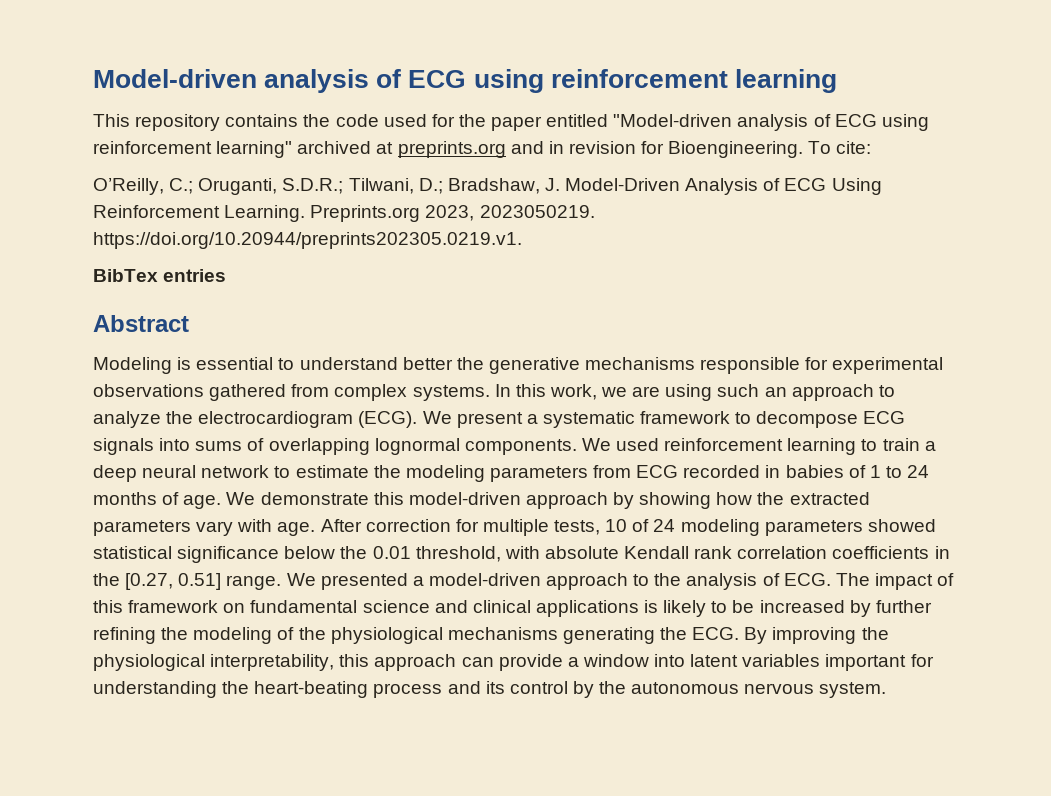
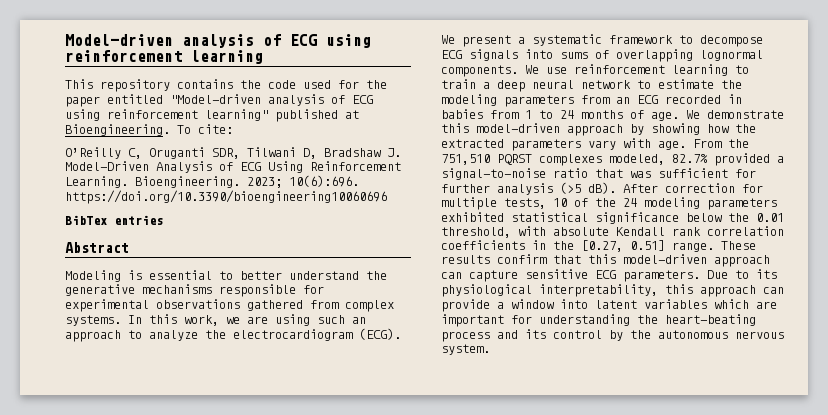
[297,141,872,158] [93,178,540,195] archived at preprints.org and in revision for Bioengineering. To cite: // O’Reilly, C.; Oruganti, S.D.R.; Tilwani, D.; Bradshaw, -> [275,109,359,122] [65,124,233,136] [65,147,381,159] published at Bioengineering. To cite: // O’Reilly C, Oruganti SDR, Tilwani D, Bradshaw
[310,205,595,222] [93,232,522,249] Preprints.org 2023, 2023050219. https://doi.org/10.20944/preprints202305.0219.v1. -> [135,175,359,188] [65,190,387,204] Bioengineering. 2023; 10(6):696. https://doi.org/10.3390/bioengineering10060696
[299,357,453,370] understand better -> [240,271,359,280] better understand
[616,438,660,451] used -> [546,67,567,74] use
(632, 471) none -> [616,97,630,104] an
[848,465,866,478] of -> [490,110,519,119] from
(316, 529) none -> [693,139,749,148] [441,153,784,166] [441,168,756,180] [441,182,616,195] From the 751,510 PQRST complexes modeled, 82.7% provided a signal-to-noise ratio that was sufficient for further analysis (>5 dB).
(650, 525) none -> [595,198,616,207] the
[867,519,936,532] showed -> [441,212,504,222] exhibited
[286,573,955,590] [93,600,932,617] [93,627,889,644] We presented a model-driven approach to the analysis of ECG. The impact of this framework on fundamental science and clinical applications is likely to be increased by further refining the modeling of the physiological mechanisms generating the ECG. By improving the -> [721,241,756,250] [441,254,770,267] [441,269,777,282] These results confirm that this model-driven approach can capture sensitive ECG parameters. Due to its
(821, 660) none -> [714,299,777,309] which are

